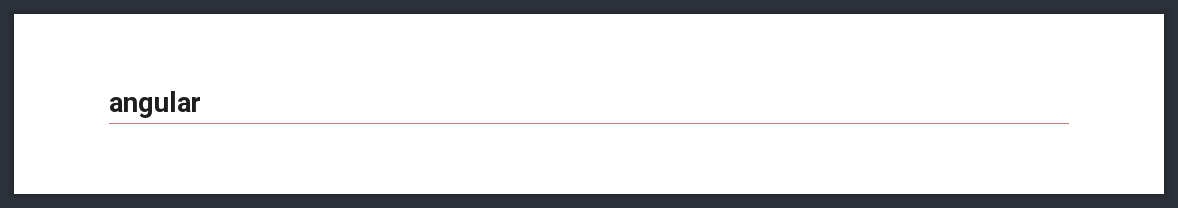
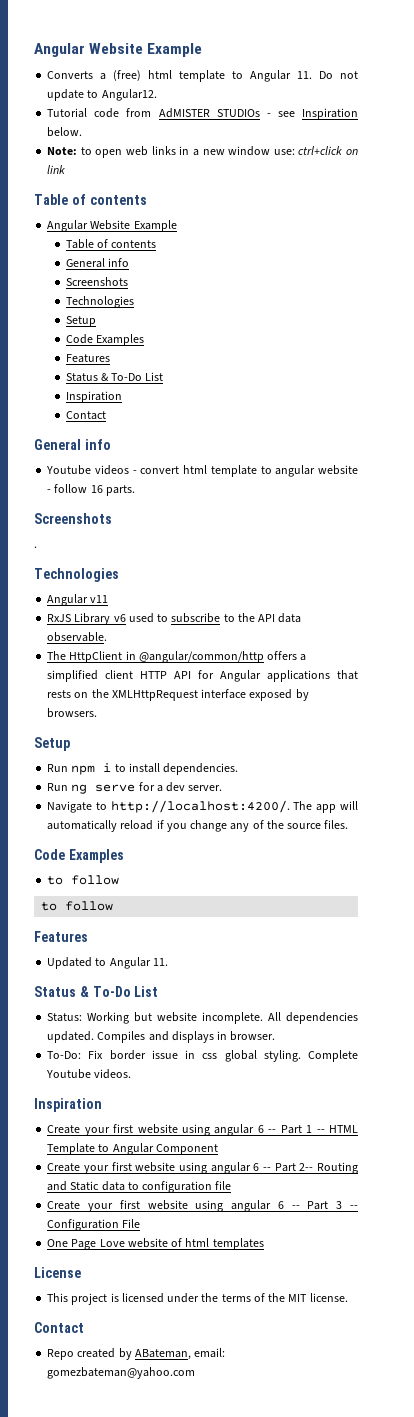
[109,91,201,118] angular -> [34,43,203,57] [47,70,358,82] [47,89,157,101] [47,108,359,120] [47,127,83,137] [47,146,359,158] [47,165,66,174] [34,194,147,205] [47,220,177,232] [65,239,157,249] [65,258,129,268] [65,277,128,286] [65,296,134,308] [65,316,96,327] [65,334,144,346] [65,354,110,363] [65,372,164,382] [65,391,122,403] [65,411,106,420] [34,439,111,450] [46,465,358,477] [47,484,135,496] [34,513,112,524] [34,546,37,548] [34,568,119,582] [47,594,109,606] [47,613,302,625] [47,632,108,642] [47,651,307,663] [47,670,358,682] [47,689,309,701] [47,708,98,718] [34,737,70,751] [47,763,239,775] [47,782,223,794] [47,800,358,813] [47,820,349,832] [34,849,124,863] [47,875,120,885] [41,901,114,911] [34,931,88,942] [47,957,168,969] [34,986,159,997] [47,1012,358,1024] [47,1031,276,1043] [47,1050,358,1062] [46,1069,132,1079] [34,1098,102,1112] [47,1124,358,1136] [47,1143,218,1155] [47,1162,358,1174] [47,1181,232,1193] [47,1200,358,1212] [47,1219,141,1231] [47,1238,264,1250] [34,1267,81,1278] [47,1293,348,1305] [34,1322,84,1333] [47,1348,226,1360] [47,1367,196,1379] Angular Website Example // Converts a (free) html template to Angular 11. Do not update to Angular12. // Tutorial code from AdMISTER STUDIOs - see Inspiration below. // Note: to open web links in a new window use: ctrl+click on link // Table of contents // Angular Website Example // Table of contents // General info // Screenshots // Technologies // Setup // Code Examples // Features // Status & To-Do List // Inspiration // Contact // General info // Youtube videos - convert html template to angular website - follow 16 parts. // Screenshots // . // Technologies // Angular v11 // RxJS Library v6 used to subscribe to the API data observable. // The HttpClient in @angular/common/http offers a simplified client HTTP API for Angular applications that rests on the XMLHttpRequest interface exposed by browsers. // Setup // Run npm i to install dependencies. // Run ng serve for a dev server. // Navigate to http://localhost:4200/. The app will automatically reload if you change any of the source files. // Code Examples // to follow // to follow // Features // Updated to Angular 11. // Status & To-Do List // Status: Working but website incomplete. All dependencies updated. Compiles and displays in browser. // To-Do: Fix border issue in css global styling. Complete Youtube videos. // Inspiration // Create your first website using angular 6 -- Part 1 -- HTML Template to Angular Component // Create your first website using angular 6 -- Part 2-- Routing and Static data to configuration file // Create your first website using angular 6 -- Part 3 -- Configuration File // One Page Love website of html templates // License // This project is licensed under the terms of the MIT license. // Contact // Repo created by ABateman, email: gomezbateman@yahoo.com

